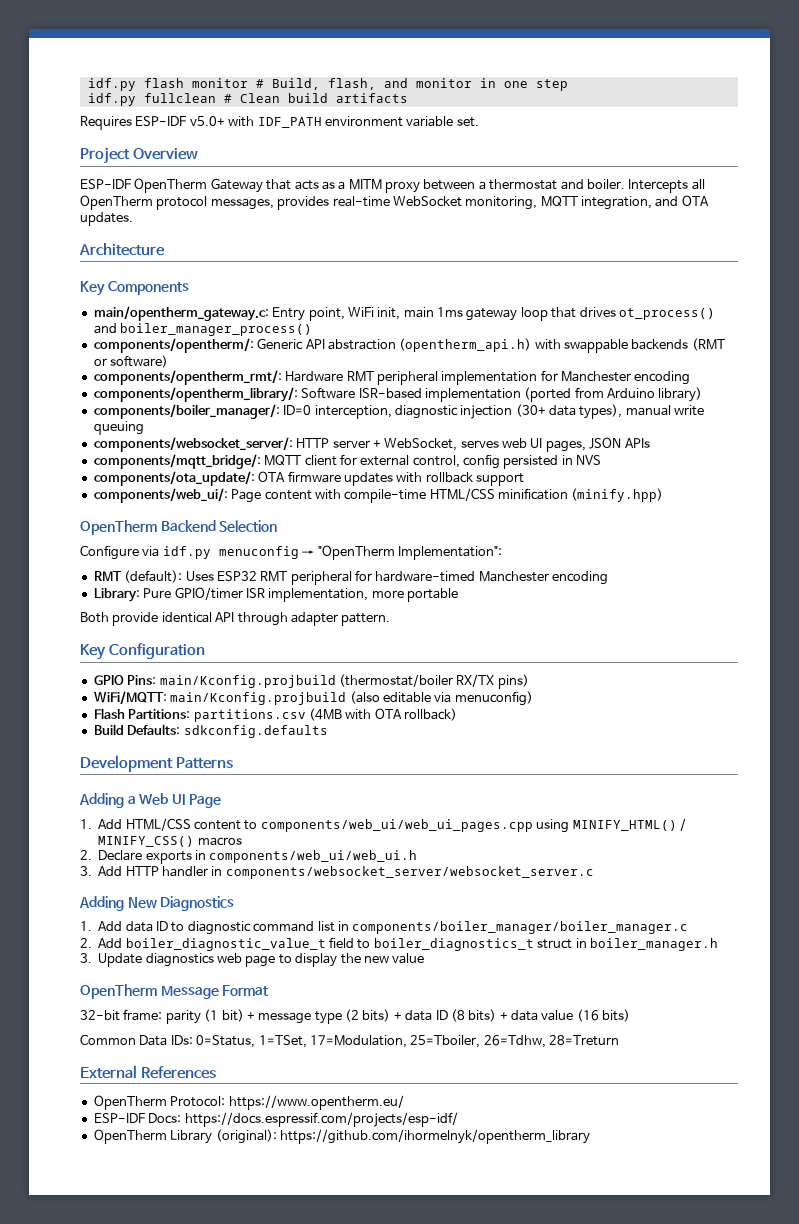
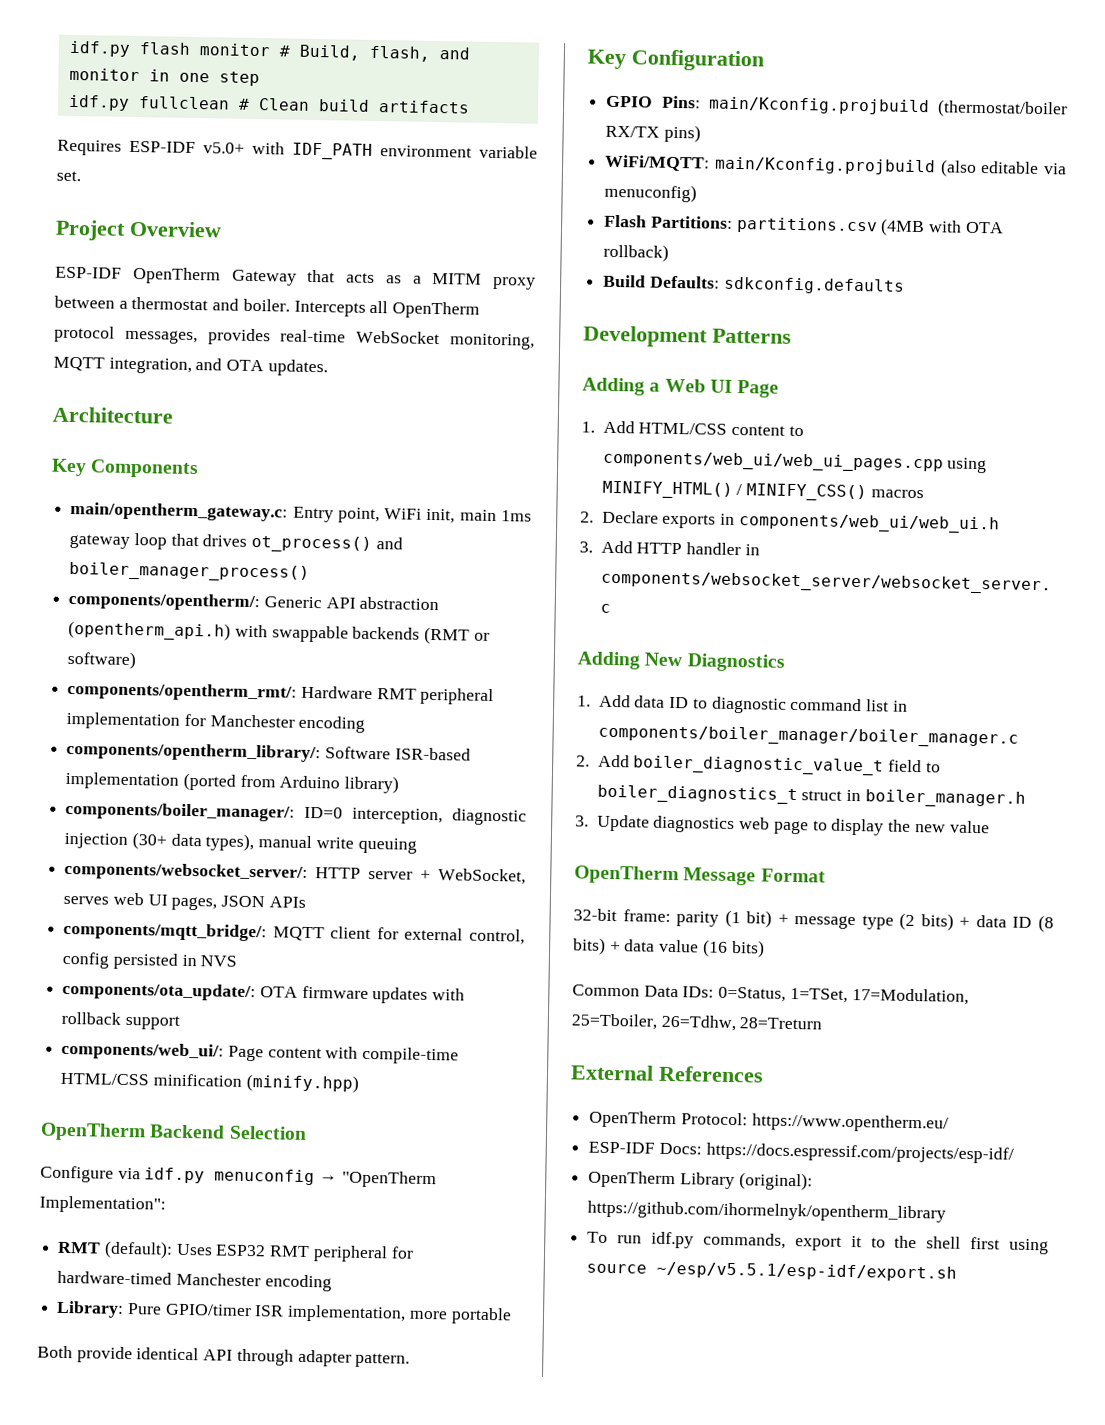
(590, 1136) none -> [587,1231,1049,1255] [586,1261,958,1282] // To run idf.py commands, export it to the shell first using source ~/esp/v5.5.1/esp-idf/export.sh

